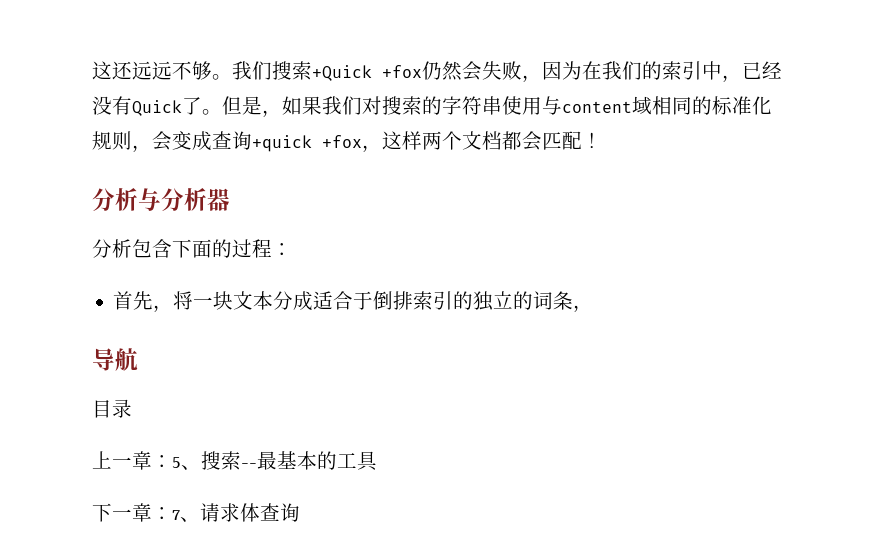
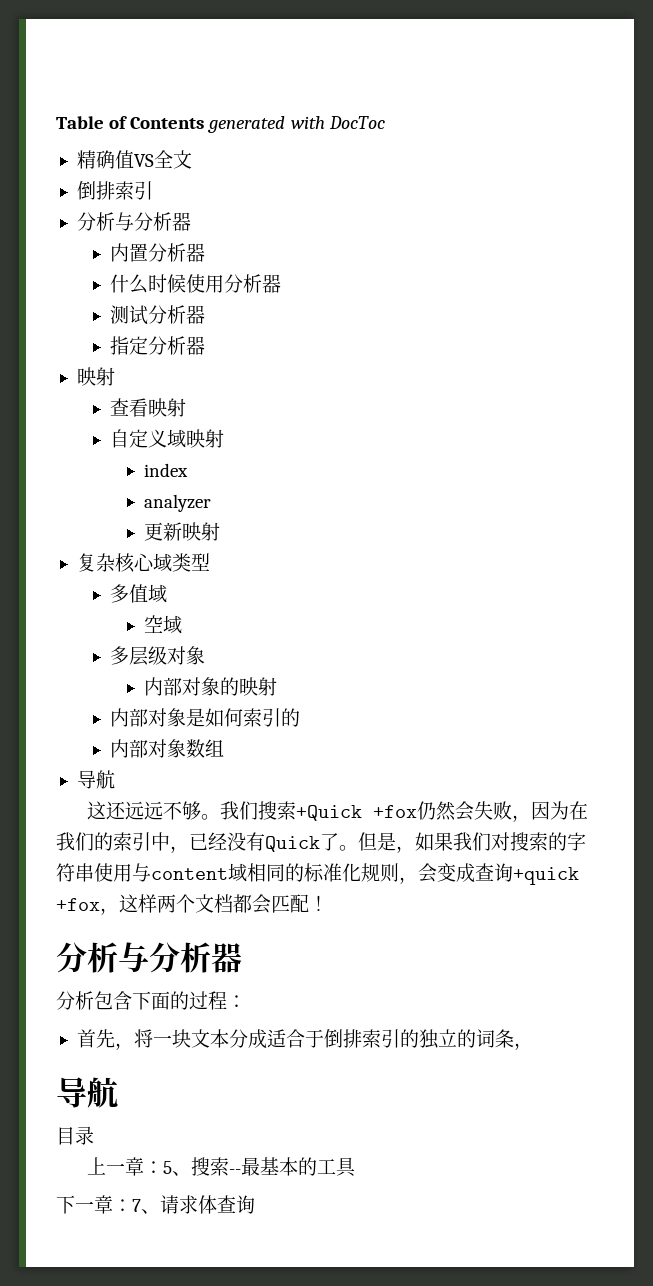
(92, 70) none -> [56,116,385,133] [76,150,192,169] [76,181,153,200] [76,212,191,231] [110,243,206,262] [110,274,282,294] [110,305,206,325] [110,336,206,355] [76,367,115,386] [110,398,187,417] [110,429,225,448] [143,463,188,477] [143,494,211,512] [143,522,220,541] [76,553,210,573] [110,584,168,603] [143,615,182,634] [110,646,206,666] [143,677,277,696] [110,708,301,727] [110,739,225,758] [76,770,115,789] Table of Contents generated with DocToc // 精确值VS全文 // 倒排索引 // 分析与分析器 // 内置分析器 // 什么时候使用分析器 // 测试分析器 // 指定分析器 // 映射 // 查看映射 // 自定义域映射 // index // analyzer // 更新映射 // 复杂核心域类型 // 多值域 // 空域 // 多层级对象 // 内部对象的映射 // 内部对象是如何索引的 // 内部对象数组 // 导航 //

